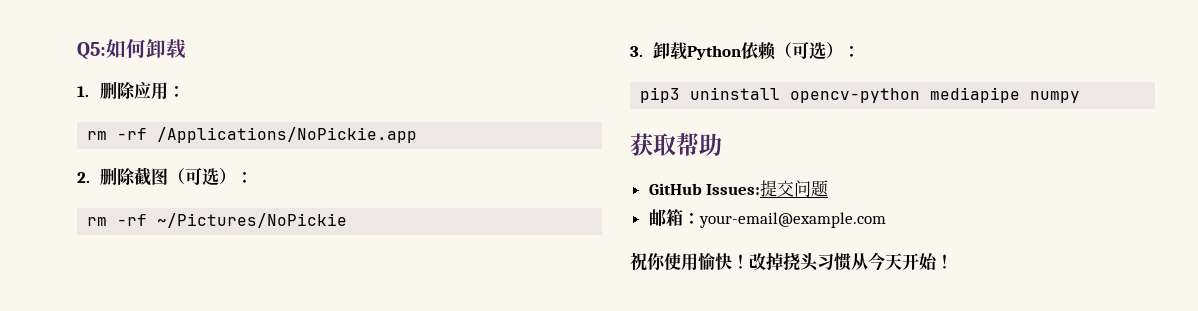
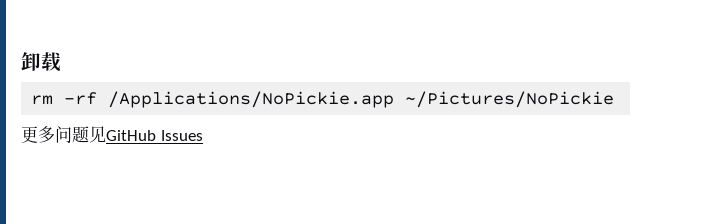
[77,39,186,60] [77,81,186,100] Q5:如何卸载 // 1.删除应用： -> [21,52,61,72] 卸载
[77,167,254,186] [87,213,348,228] [630,41,861,60] [640,87,1081,103] [630,133,722,156] [648,180,829,197] [648,209,886,228] [630,252,953,271] // 2.删除截图（可选）： // rm -rf ~/Pictures/NoPickie // 3.卸载Python依赖（可选）： // pip3 uninstall opencv-python mediapipe numpy // 获取帮助 // GitHub Issues:提交问题 // 邮箱：your-email@example.com // 祝你使用愉快！改掉挠头习惯从今天开始！ -> [405,91,615,108] [21,126,203,143] ~/Pictures/NoPickie // 更多问题见GitHub Issues

